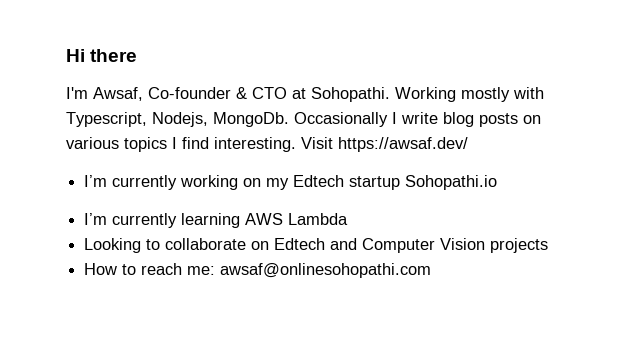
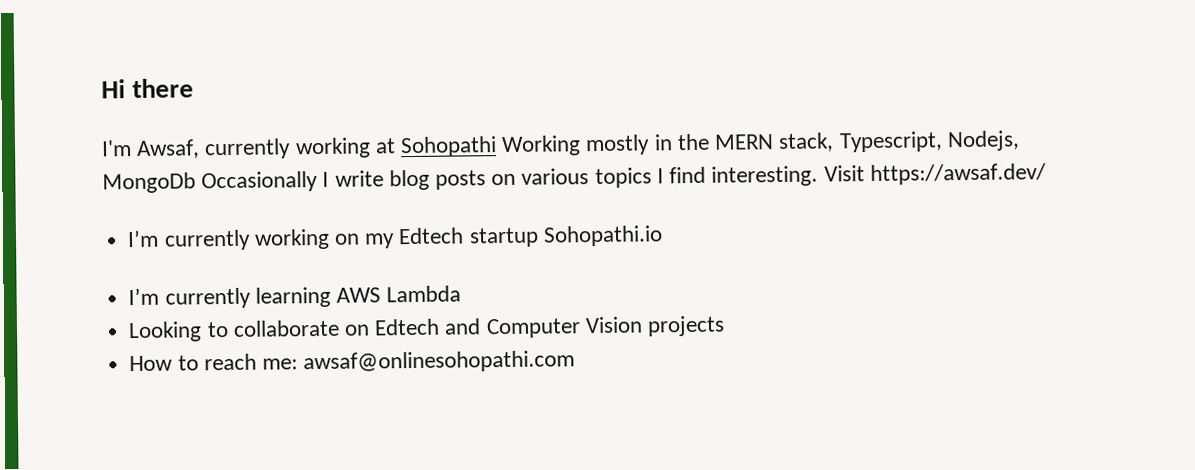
[148,87,544,102] Co-founder & CTO at Sohopathi. Working mostly with -> [204,132,835,160] currently working at Sohopathi Working mostly in the MERN stack,
[213,112,289,127] MongoDb. -> [102,172,196,194] MongoDb

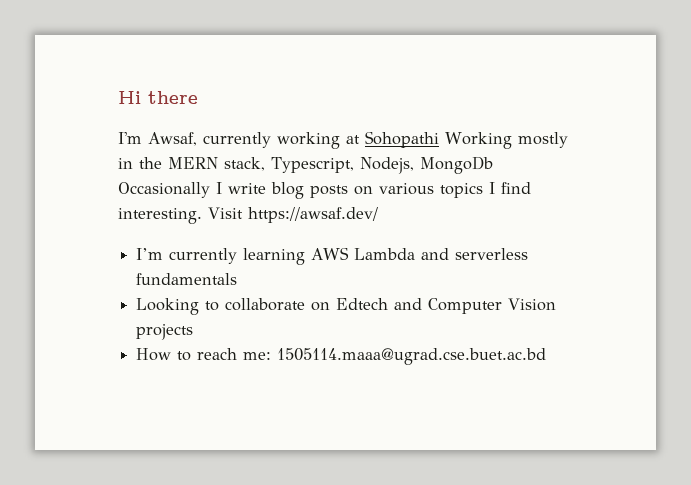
[127,225,663,251] // I’m currently working on my Edtech startup Sohopathi.io -> (378, 215) none
(462, 294) none -> [421,248,529,260] [136,273,238,285] and serverless fundamentals
[303,350,576,374] awsaf@onlinesohopathi.com -> [277,348,547,365] 1505114.maaa@ugrad.cse.buet.ac.bd

